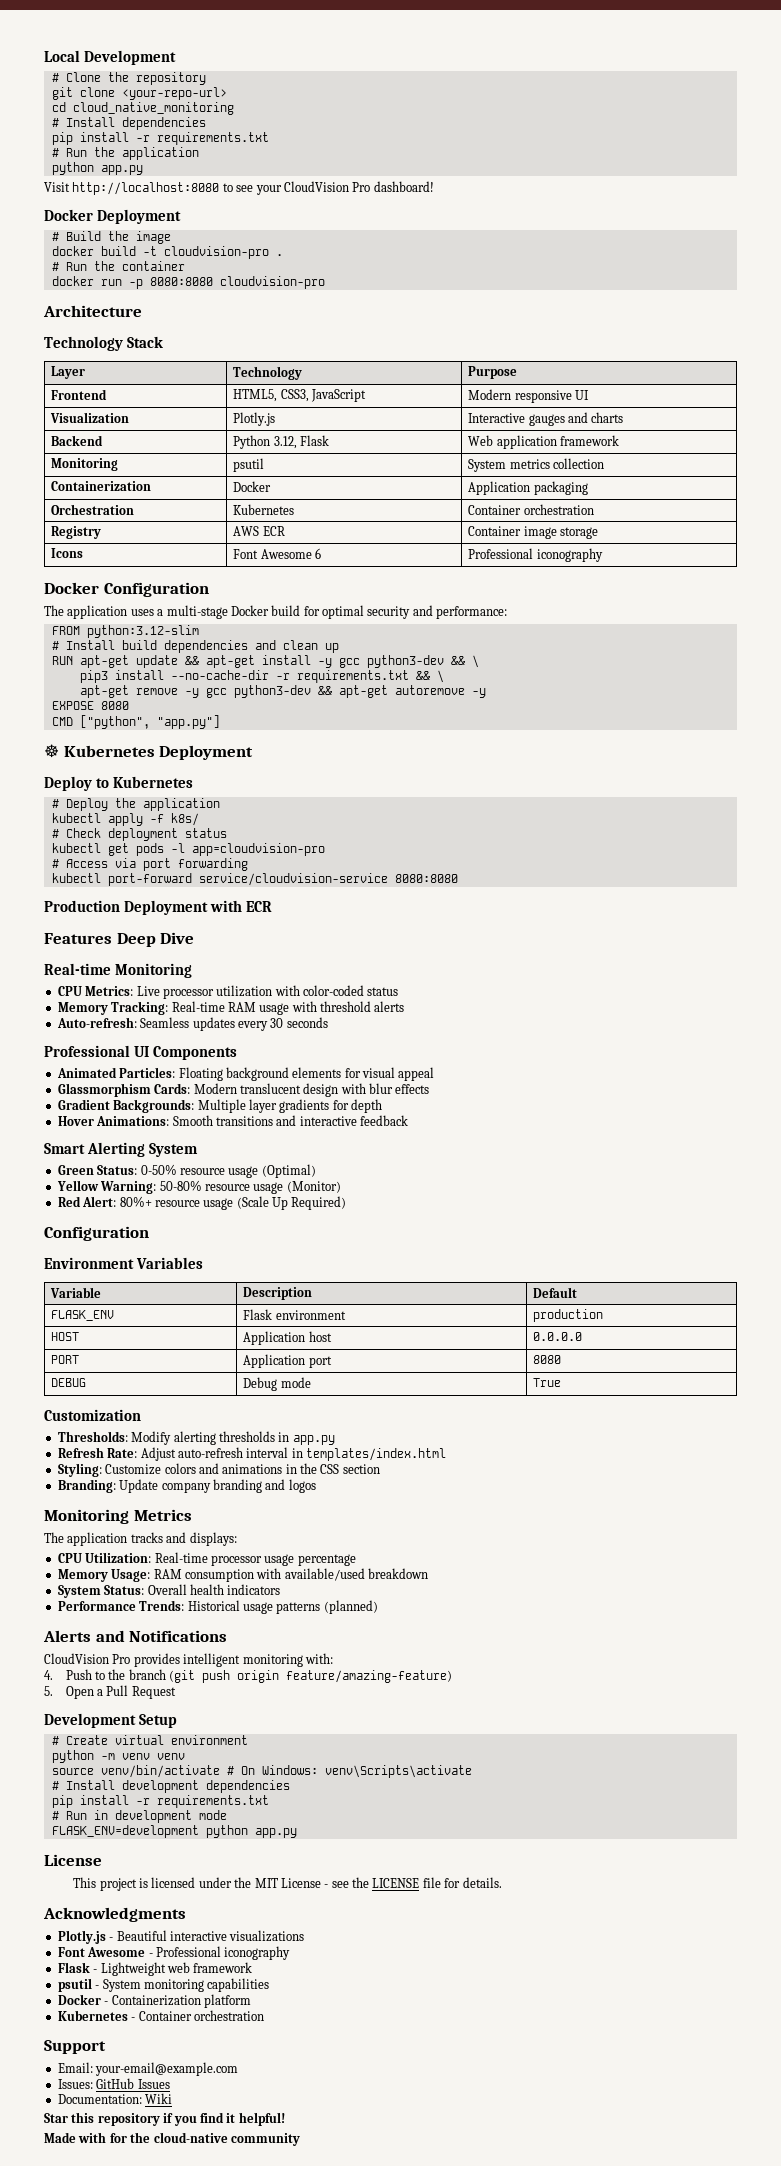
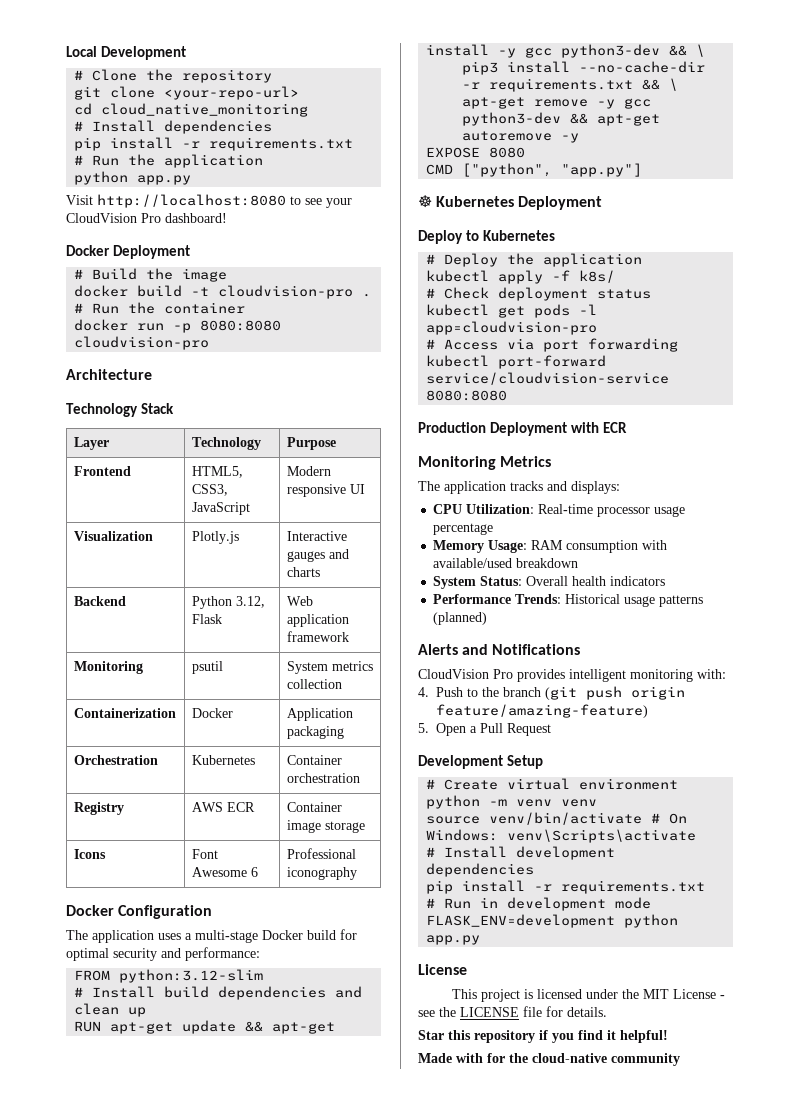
[44,932,195,947] [44,963,192,978] [57,985,399,999] [57,1001,405,1015] [56,1017,328,1031] [44,1045,237,1060] [56,1067,435,1081] [57,1083,430,1097] [57,1099,382,1113] [57,1115,408,1126] [44,1142,198,1157] [57,1164,316,1178] [56,1180,341,1194] [57,1196,347,1210] [44,1226,149,1241] [44,1257,203,1269] [50,1287,102,1298] [243,1287,313,1300] [533,1287,578,1298] [51,1310,115,1321] [243,1309,346,1320] [533,1309,604,1322] [51,1332,80,1341] [243,1331,332,1345] [533,1332,583,1341] [51,1355,80,1364] [243,1354,332,1368] [533,1355,562,1364] [51,1378,87,1387] [243,1377,311,1391] [533,1378,562,1387] [44,1409,141,1421] [57,1431,335,1445] [57,1447,446,1461] [57,1463,380,1477] [57,1479,316,1493] // Features Deep Dive // Real-time Monitoring // CPU Metrics: Live processor utilization with color-coded status // Memory Tracking: Real-time RAM usage with threshold alerts // Auto-refresh: Seamless updates every 30 seconds // Professional UI Components // Animated Particles: Floating background elements for visual appeal // Glassmorphism Cards: Modern translucent design with blur effects // Gradient Backgrounds: Multiple layer gradients for depth // Hover Animations: Smooth transitions and interactive feedback // Smart Alerting System // Green Status: 0-50% resource usage (Optimal) // Yellow Warning: 50-80% resource usage (Monitor) // Red Alert: 80%+ resource usage (Scale Up Required) // Configuration // Environment Variables // Variable | Description | Default // FLASK_ENV | Flask environment | production // HOST | Application host | 0.0.0.0 // PORT | Application port | 8080 // DEBUG | Debug mode | True // Customization // Thresholds: Modify alerting thresholds in app.py // Refresh Rate: Adjust auto-refresh interval in templates/index.html // Styling: Customize colors and animations in the CSS section // Branding: Update company branding and logos -> (627, 427) none
[43,1907,186,1922] [57,1930,305,1944] [57,1946,291,1960] [57,1962,253,1976] [57,1978,270,1992] [57,1994,251,2008] [57,2010,264,2021] [44,2040,106,2054] [57,2062,239,2076] [57,2078,170,2089] [57,2093,173,2104] // Acknowledgments // Plotly.js - Beautiful interactive visualizations // Font Awesome - Professional iconography // Flask - Lightweight web framework // psutil - System monitoring capabilities // Docker - Containerization platform // Kubernetes - Container orchestration // Support // Email: your-email@example.com // Issues: GitHub Issues // Documentation: Wiki -> (607, 1012) none

